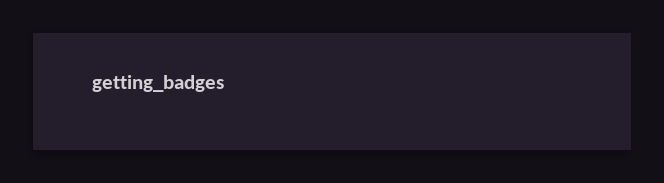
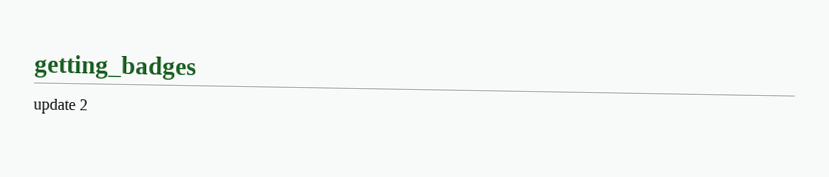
(224, 83) none -> [33,98,89,115] // update 2

